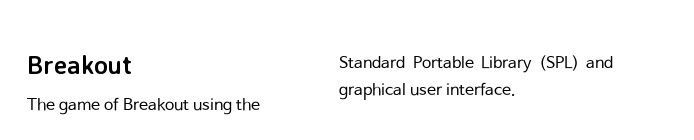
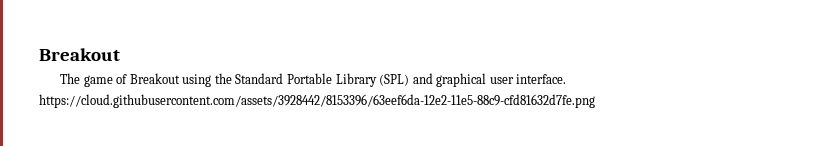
(517, 89) none -> [39,94,595,108] // https://cloud.githubusercontent.com/assets/3928442/8153396/63eef6da-12e2-11e5-88c9-cfd81632d7fe.png

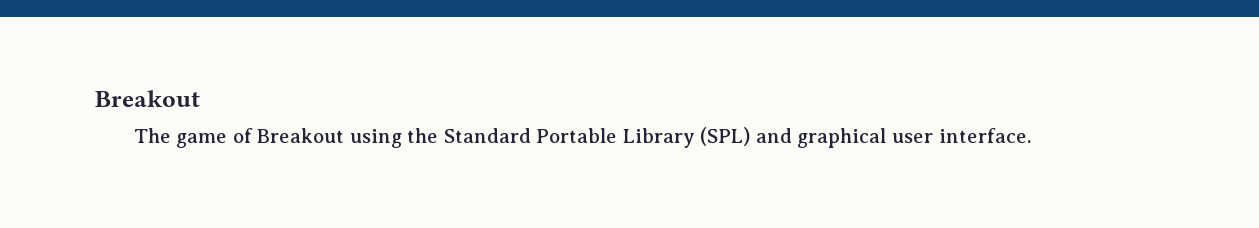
[39,94,595,108] // https://cloud.githubusercontent.com/assets/3928442/8153396/63eef6da-12e2-11e5-88c9-cfd81632d7fe.png -> (1031, 135) none

